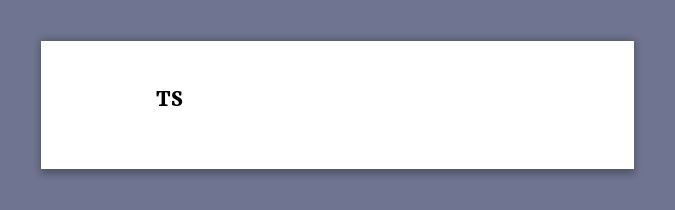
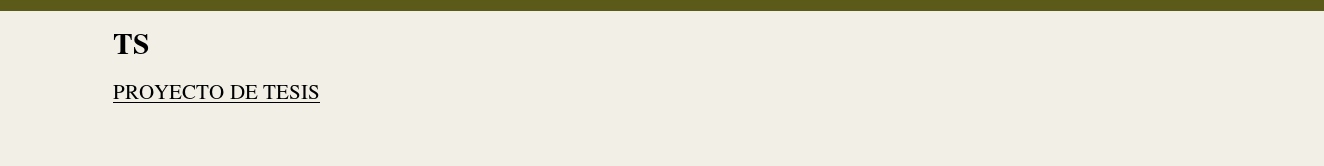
(183, 98) none -> [113,85,321,99] // PROYECTO DE TESIS

